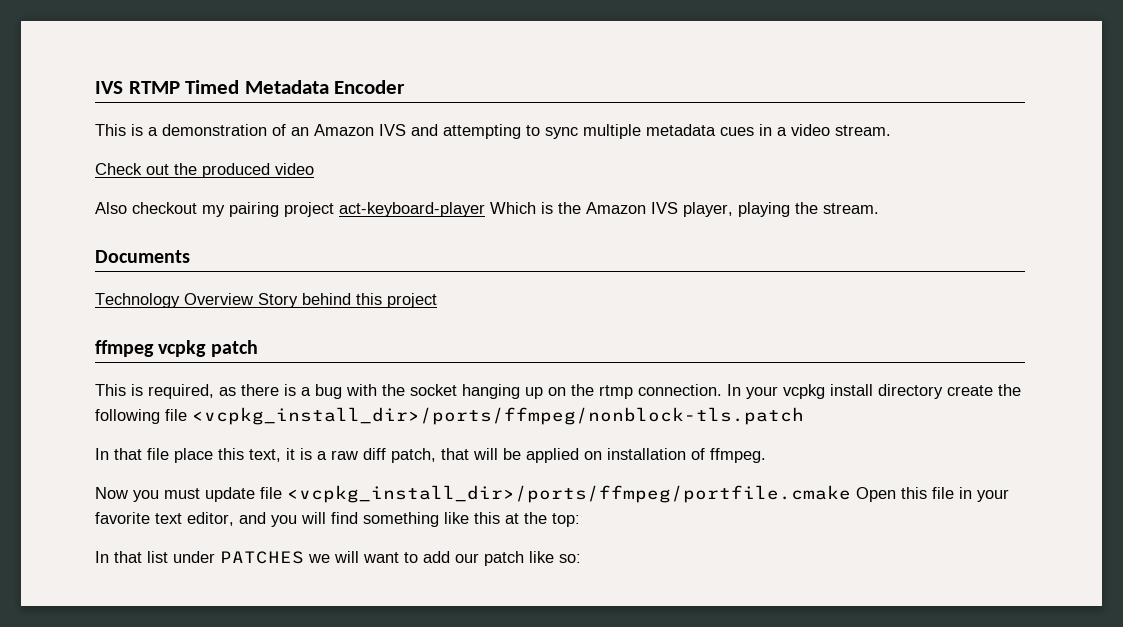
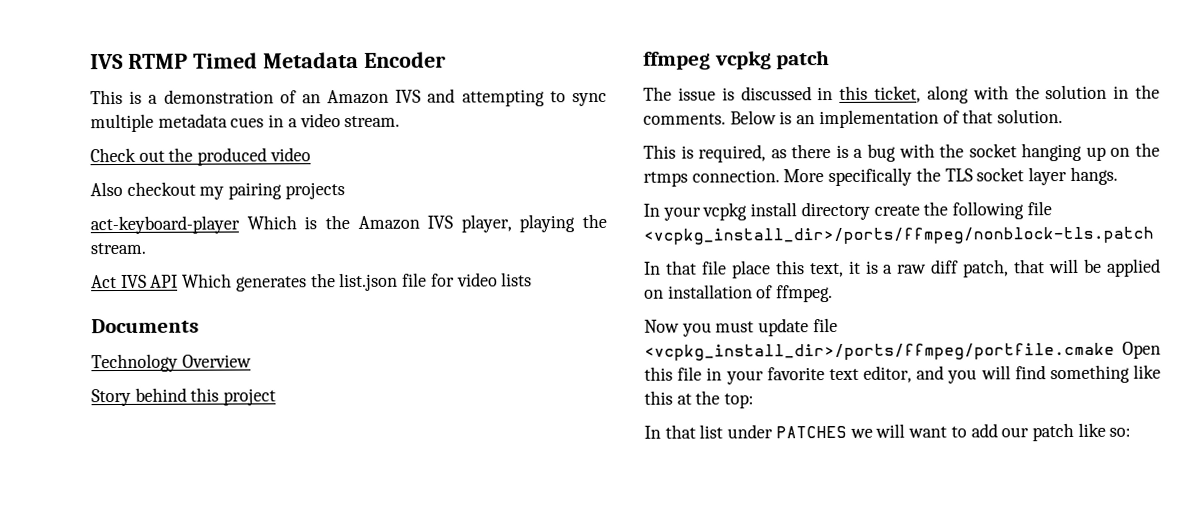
[284,202,334,217] project -> [284,182,345,200] projects //
(879, 208) none -> [91,272,533,292] // Act IVS API Which generates the list.json file for video lists
(253, 299) none -> (252, 361) //
(258, 348) none -> [643,84,1160,104] [643,109,1064,129] // The issue is discussed in this ticket, along with the solution in the comments. Below is an implementation of that solution.
[599,384,722,399] rtmp connection. -> [643,166,1118,187] rtmps connection. More specifically the TLS socket layer hangs. //

